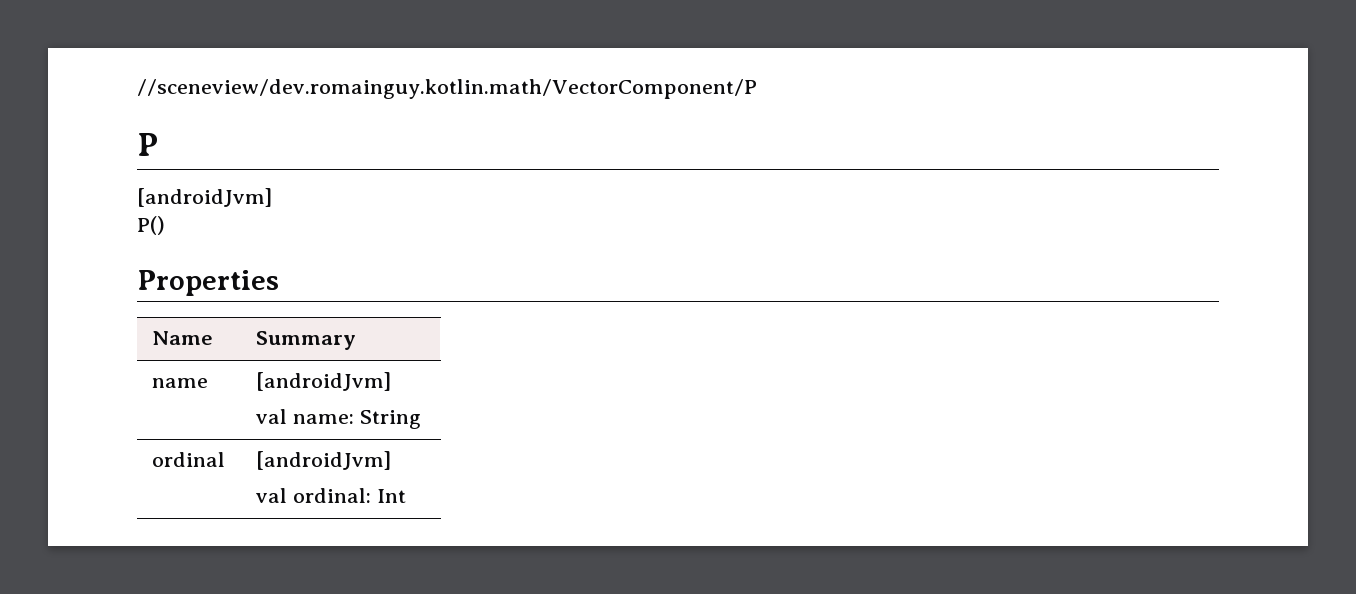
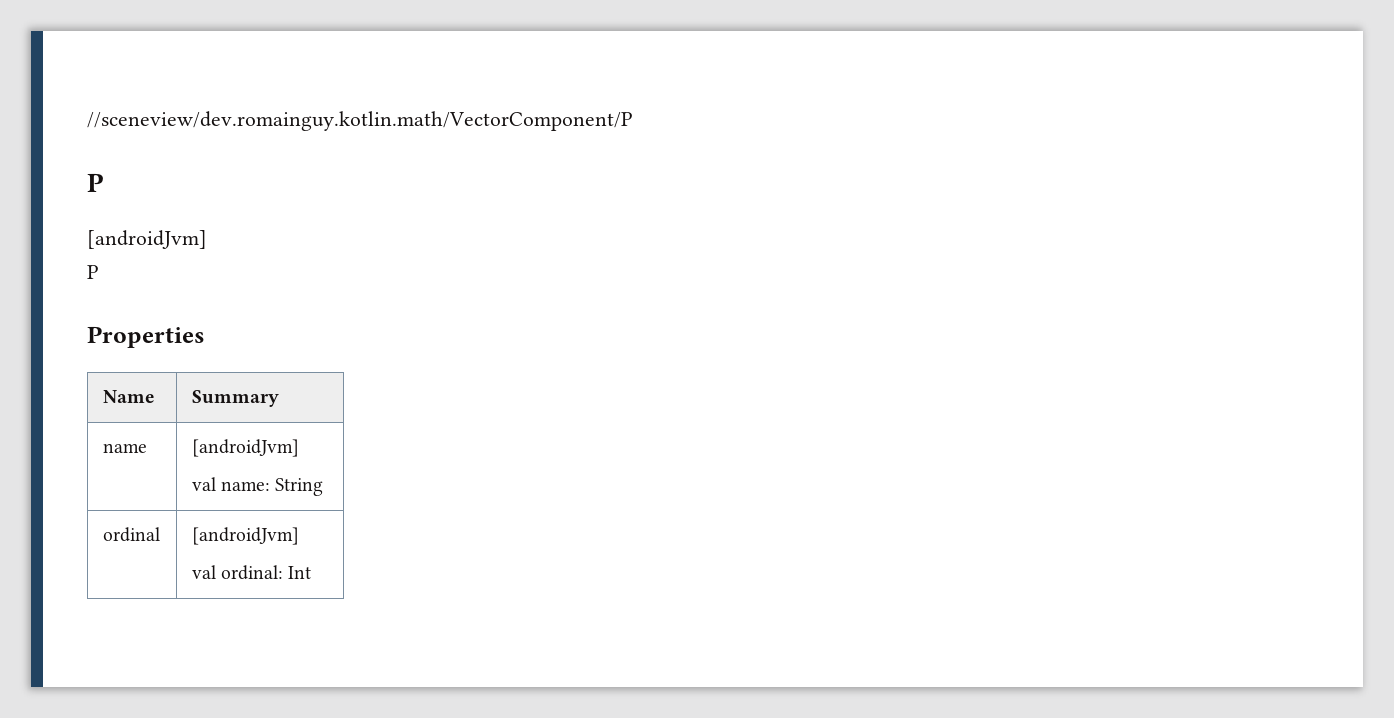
[137,216,165,235] P() -> [87,265,99,279] P

